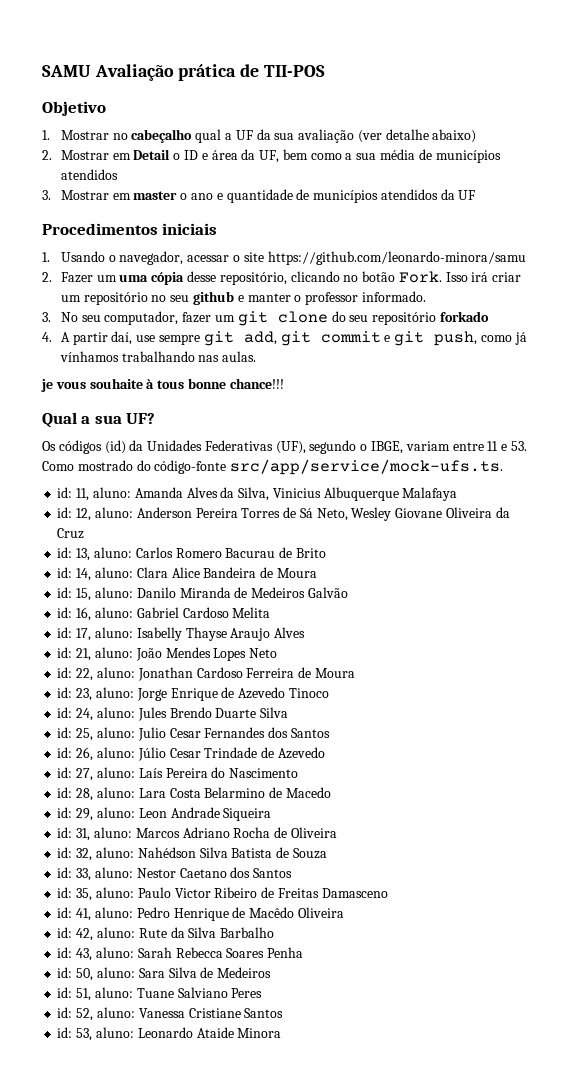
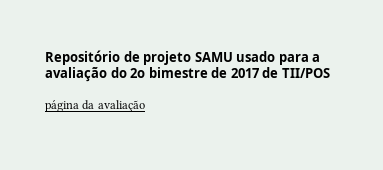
[42,64,325,81] [42,101,106,116] [42,129,477,143] [42,149,501,163] [60,169,118,180] [42,189,476,203] [42,223,218,235] [42,251,526,265] [42,271,522,285] [60,291,426,305] [42,311,489,326] [42,331,527,346] [59,351,257,362] [41,378,284,392] [42,412,156,428] [42,440,527,454] [42,459,504,475] [57,487,458,501] [57,507,510,521] [57,528,85,539] [57,547,326,561] [57,567,317,581] [57,587,348,601] [57,607,271,621] [57,627,306,641] [57,647,278,661] [57,667,355,681] [57,687,329,701] [57,707,289,721] [57,727,330,741] [57,747,325,761] [57,767,299,781] [57,787,331,801] [57,807,272,821] [57,827,337,841] [57,847,327,861] [57,867,293,881] [57,887,388,901] [57,907,344,921] [57,927,275,941] [57,947,304,961] [57,967,272,981] [57,987,263,1001] [57,1007,284,1021] [57,1027,282,1041] SAMU Avaliação prática de TII-POS // Objetivo // 1. Mostrar no cabeçalho qual a UF da sua avaliação (ver detalhe abaixo) // 2. Mostrar em Detail o ID e área da UF, bem como a sua média de municípios atendidos // 3. Mostrar em master o ano e quantidade de municípios atendidos da UF // Procedimentos iniciais // 1. Usando o navegador, acessar o site https://github.com/leonardo-minora/samu // 2. Fazer um uma cópia desse repositório, clicando no botão Fork. Isso irá criar um repositório no seu github e manter o professor informado. // 3. No seu computador, fazer um git clone do seu repositório forkado // 4. A partir daí, use sempre git add, git commit e git push, como já vínhamos trabalhando nas aulas. // je vous souhaite à tous bonne chance!!! // Qual a sua UF? // Os códigos (id) da Unidades Federativas (UF), segundo o IBGE, variam entre 11 e 53. Como mostrado do código-fonte src/app/service/mock-ufs.ts. // id: 11, aluno: Amanda Alves da Silva, Vinicius Albuquerque Malafaya // id: 12, aluno: Anderson Pereira Torres de Sá Neto, Wesley Giovane Oliveira da Cruz // id: 13, aluno: Carlos Romero Bacurau de Brito // id: 14, aluno: Clara Alice Bandeira de Moura // id: 15, aluno: Danilo Miranda de Medeiros Galvão // id: 16, aluno: Gabriel Cardoso Melita // id: 17, aluno: Isabelly Thayse Araujo Alves // id: 21, aluno: João Mendes Lopes Neto // id: 22, aluno: Jonathan Cardoso Ferreira de Moura // id: 23, aluno: Jorge Enrique de Azevedo Tinoco // id: 24, aluno: Jules Brendo Duarte Silva // id: 25, aluno: Julio Cesar Fernandes dos Santos // id: 26, aluno: Júlio Cesar Trindade de Azevedo // id: 27, aluno: Laís Pereira do Nascimento // id: 28, aluno: Lara Costa Belarmino de Macedo // id: 29, aluno: Leon Andrade Siqueira // id: 31, aluno: Marcos Adriano Rocha de Oliveira // id: 32, aluno: Nahédson Silva Batista de Souza // id: 33, aluno: Nestor Caetano dos Santos // id: 35, aluno: Paulo Victor Ribeiro de Freitas Damasceno // id: 41, aluno: Pedro Henrique de Macêdo Oliveira // id: 42, aluno: Rute da Silva Barbalho // id: 43, aluno: Sarah Rebecca Soares Penha // id: 50, aluno: Sara Silva de Medeiros // id: 51, aluno: Tuane Salviano Peres // id: 52, aluno: Vanessa Cristiane Santos // id: 53, aluno: Leonardo Ataide Minora -> [45,50,321,65] [45,67,330,82] [45,100,145,112] Repositório de projeto SAMU usado para a avaliação do 2o bimestre de 2017 de TII/POS // página da avaliação

